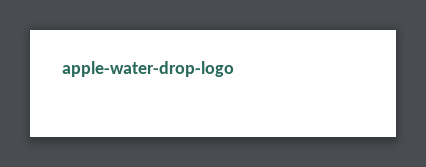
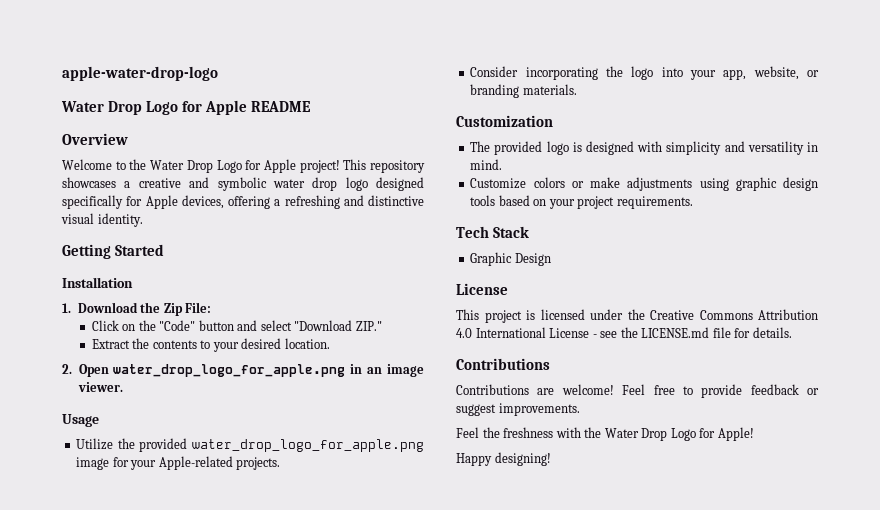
(234, 69) none -> [61,100,312,115] [62,133,128,145] [62,159,425,173] [62,177,424,191] [62,195,424,209] [61,213,143,227] [62,244,164,259] [62,277,133,288] [62,302,212,316] [91,320,382,331] [91,338,330,352] [62,364,424,377] [77,382,123,392] [62,414,99,427] [76,438,424,452] [76,456,281,470] [470,66,819,80] [470,84,577,98] [456,115,553,127] [470,141,818,155] [470,159,503,170] [470,177,818,191] [470,195,693,209] [456,226,529,238] [470,252,551,266] [456,283,508,295] [456,309,818,323] [456,327,792,338] [456,358,550,370] [456,384,819,398] [456,403,580,416] [456,427,754,441] [456,452,551,466] // Water Drop Logo for Apple README // Overview // Welcome to the Water Drop Logo for Apple project! This repository showcases a creative and symbolic water drop logo designed specifically for Apple devices, offering a refreshing and distinctive visual identity. // Getting Started // Installation // 1. Download the Zip File: // Click on the "Code" button and select "Download ZIP." // Extract the contents to your desired location. // 2. Open water_drop_logo_for_apple.png in an image viewer. // Usage // Utilize the provided water_drop_logo_for_apple.png image for your Apple-related projects. // Consider incorporating the logo into your app, website, or branding materials. // Customization // The provided logo is designed with simplicity and versatility in mind. // Customize colors or make adjustments using graphic design tools based on your project requirements. // Tech Stack // Graphic Design // License // This project is licensed under the Creative Commons Attribution 4.0 International License - see the LICENSE.md file for details. // Contributions // Contributions are welcome! Feel free to provide feedback or suggest improvements. // Feel the freshness with the Water Drop Logo for Apple! // Happy designing!

